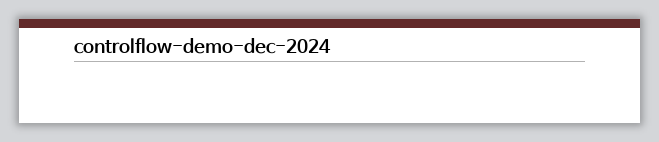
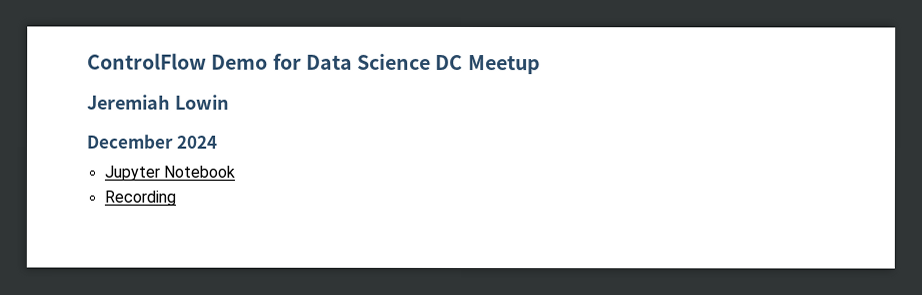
[74,38,331,54] controlflow-demo-dec-2024 -> [87,53,541,75] [87,94,230,110] [86,134,218,149] [103,165,235,181] [103,190,176,206] ControlFlow Demo for Data Science DC Meetup // Jeremiah Lowin // December 2024 // Jupyter Notebook // Recording

